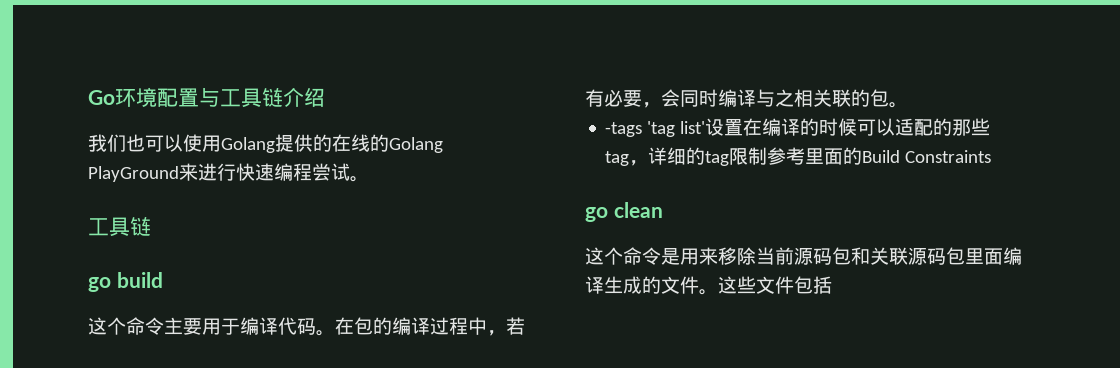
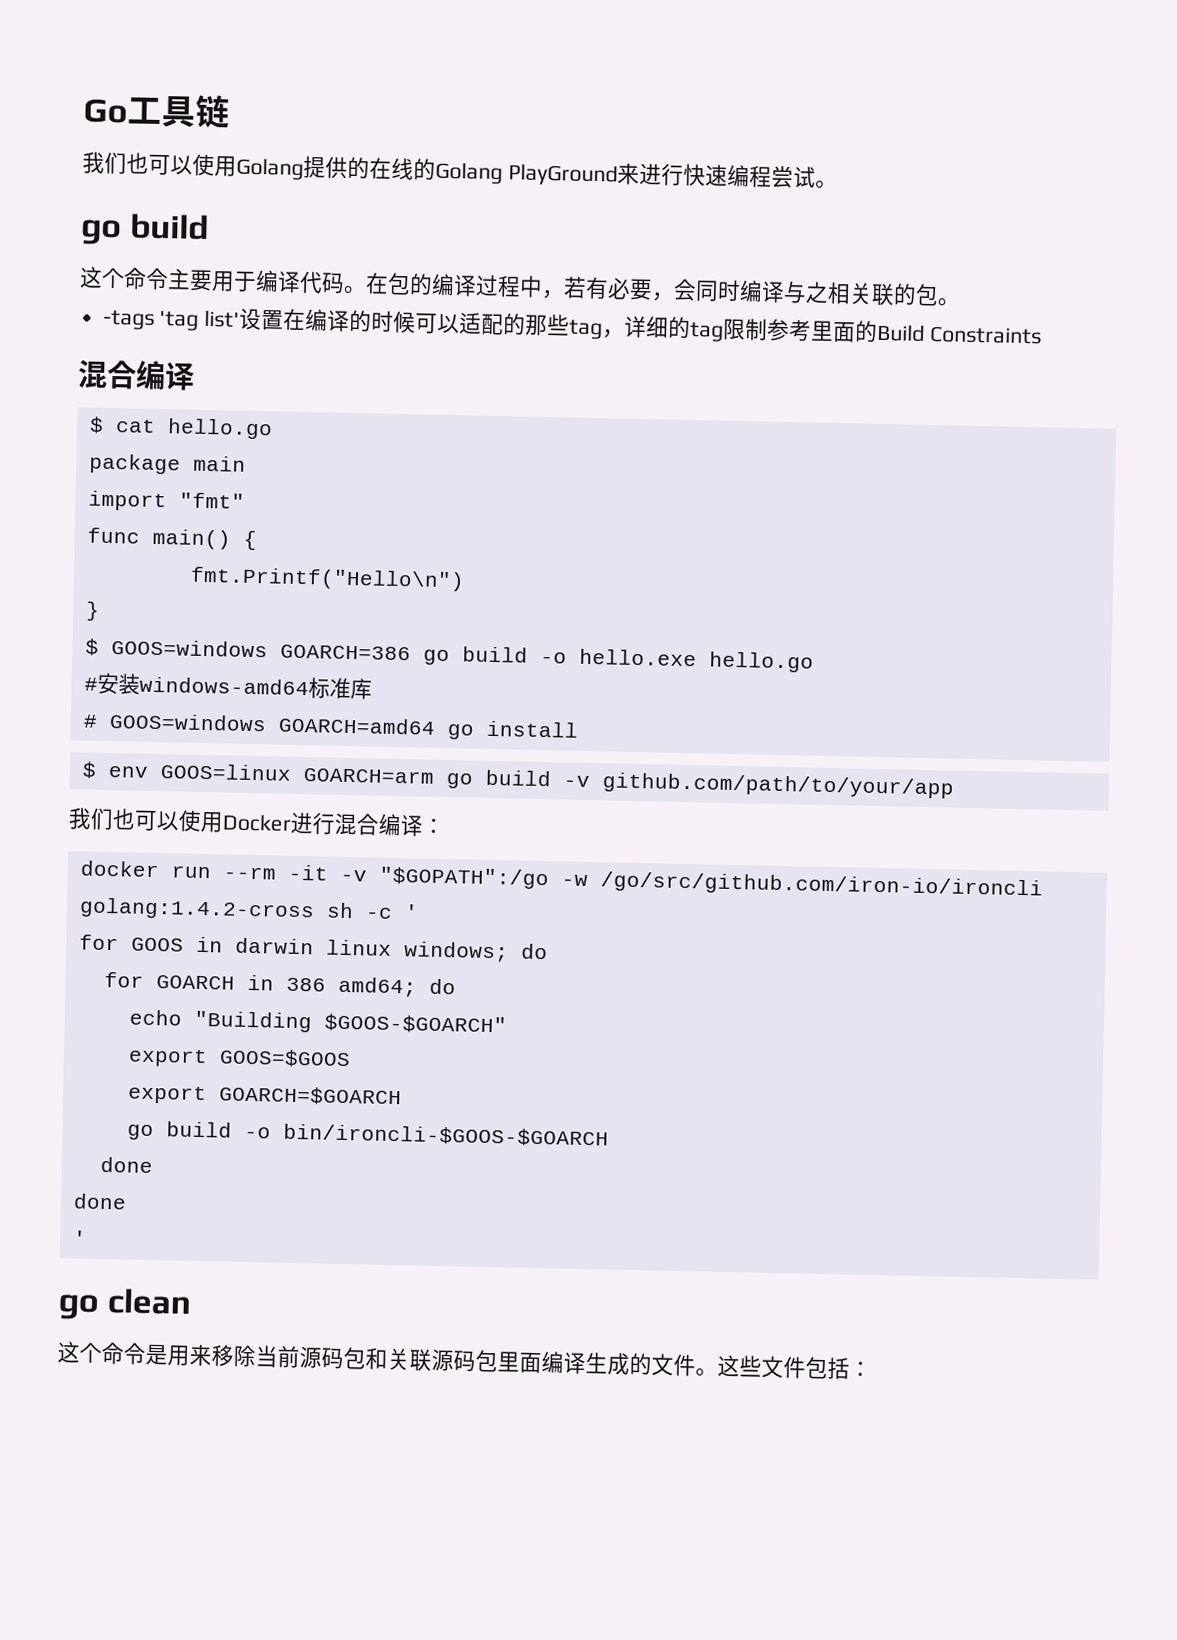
[115,87,325,108] 环境配置与工具链介绍 -> [127,94,230,129] 工具链
[88,216,151,237] // 工具链 -> (838, 185) none
(992, 156) none -> [77,359,195,391] [88,416,273,440] [88,453,246,475] [87,490,245,512] [86,527,257,551] [189,566,465,592] [85,601,100,621] [84,638,814,673] [83,672,372,700] [82,713,579,740] [81,761,954,799] [68,807,445,837] [79,860,1043,900] [78,897,419,922] [78,934,548,963] [103,971,456,998] [128,1009,507,1035] [127,1048,351,1069] [127,1085,402,1107] [126,1121,609,1148] [99,1156,153,1174] [72,1193,127,1210] [72,1230,87,1246] // 混合编译 // $ cat hello.go // package main // import "fmt" // func main() { // fmt.Printf("Hello\n") // } // $ GOOS=windows GOARCH=386 go build -o hello.exe hello.go // #安装windows-amd64标准库 // # GOOS=windows GOARCH=amd64 go install // $ env GOOS=linux GOARCH=arm go build -v github.com/path/to/your/app // 我们也可以使用Docker进行混合编译： // docker run --rm -it -v "$GOPATH":/go -w /go/src/github.com/iron-io/ironcli golang:1.4.2-cross sh -c ' // for GOOS in darwin linux windows; do // for GOARCH in 386 amd64; do // echo "Building $GOOS-$GOARCH" // export GOOS=$GOOS // export GOARCH=$GOARCH // go build -o bin/ironcli-$GOOS-$GOARCH // done // done // '
(832, 285) none -> [849,1361,872,1377] ：

